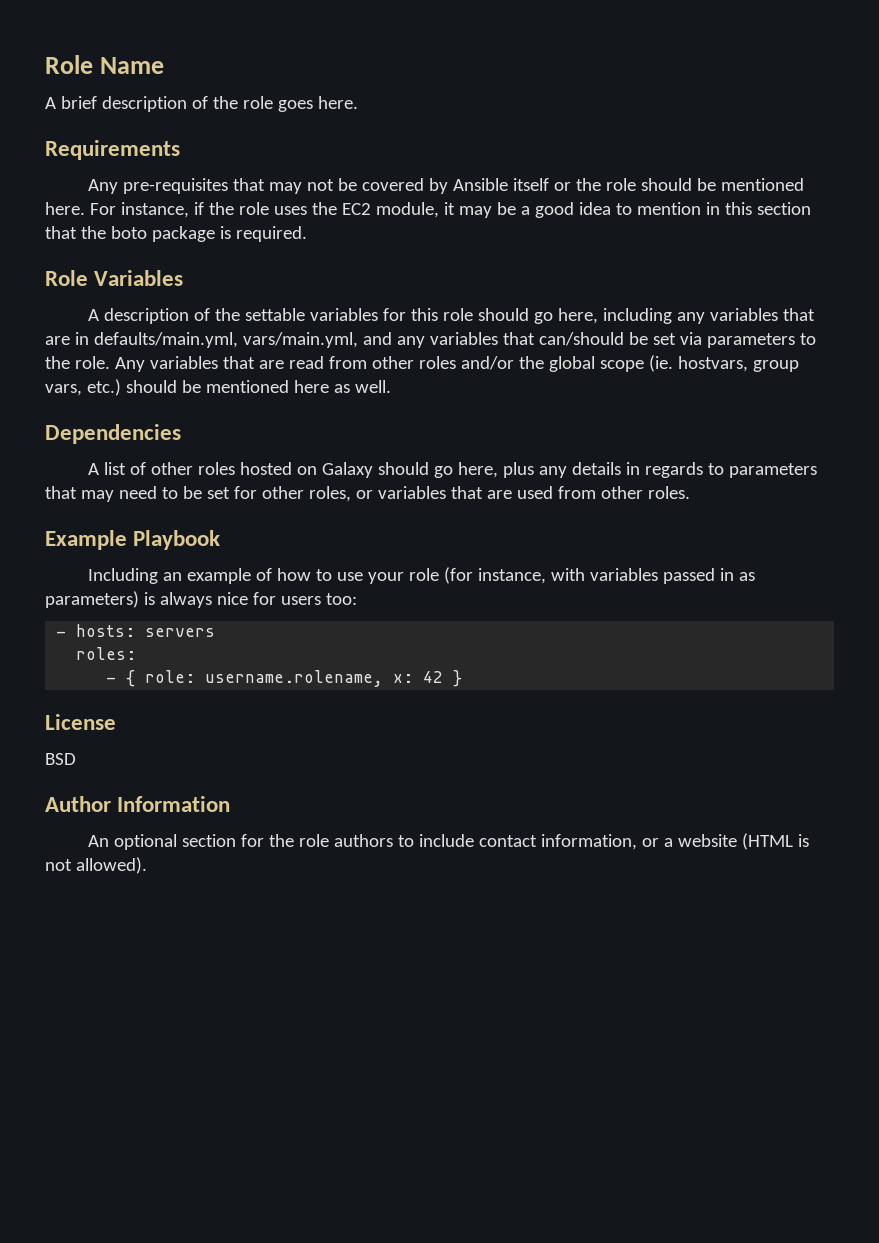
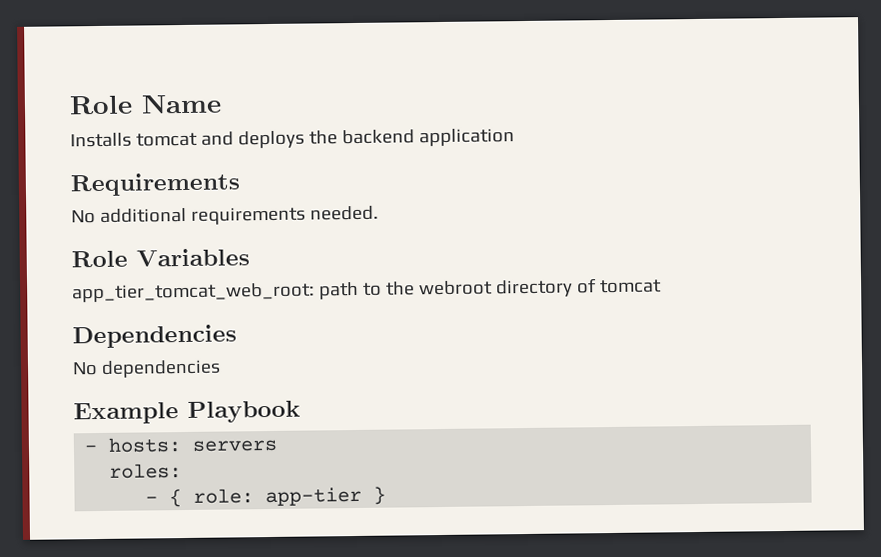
[45,96,358,112] [45,140,180,160] [87,178,804,194] [45,202,811,218] [45,226,307,242] [45,270,184,286] [87,308,815,324] [45,332,816,348] [45,355,799,372] [45,379,391,396] [45,424,181,444] [87,462,817,478] [45,486,690,502] [45,530,221,550] [87,567,755,584] [45,591,357,608] A brief description of the role goes here. // Requirements // Any pre-requisites that may not be covered by Ansible itself or the role should be mentioned here. For instance, if the role uses the EC2 module, it may be a good idea to mention in this section that the boto package is required. // Role Variables // A description of the settable variables for this role should go here, including any variables that are in defaults/main.yml, vars/main.yml, and any variables that can/should be set via parameters to the role. Any variables that are read from other roles and/or the global scope (ie. hostvars, group vars, etc.) should be mentioned here as well. // Dependencies // A list of other roles hosted on Galaxy should go here, plus any details in regards to parameters that may need to be set for other roles, or variables that are used from other roles. // Example Playbook // Including an example of how to use your role (for instance, with variables passed in as parameters) is always nice for users too: -> [70,128,515,149] [70,172,241,197] [71,205,379,225] [71,248,250,268] [72,278,662,303] [72,324,237,349] [72,359,221,378] [73,400,301,425] Installs tomcat and deploys the backend application // Requirements // No additional requirements needed. // Role Variables // app_tier_tomcat_web_root: path to the webroot directory of tomcat // Dependencies // No dependencies // Example Playbook
[205,670,463,687] [45,714,116,730] [45,753,76,765] [45,796,231,812] [87,833,809,850] [45,857,147,874] username.rolename, x: 42 } // License // BSD // Author Information // An optional section for the role authors to include contact information, or a website (HTML is not allowed). -> [265,486,387,507] app-tier }

